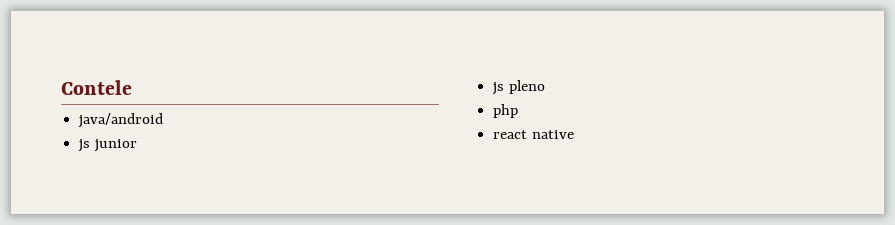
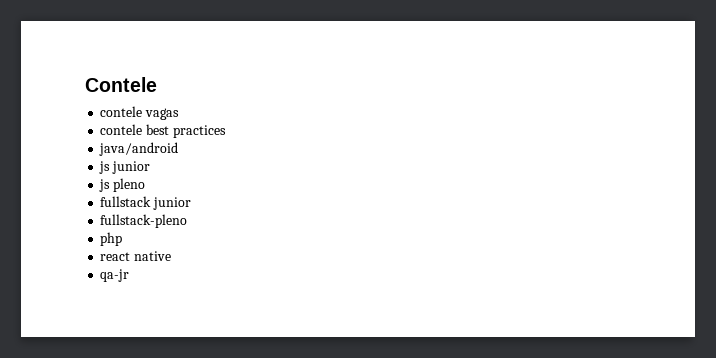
(132, 87) none -> [100,106,180,120] [100,124,226,138] // contele vagas // contele best practices
(545, 87) none -> [100,196,192,210] [100,214,188,228] // fullstack junior // fullstack-pleno
(574, 134) none -> [100,269,130,282] // qa-jr

